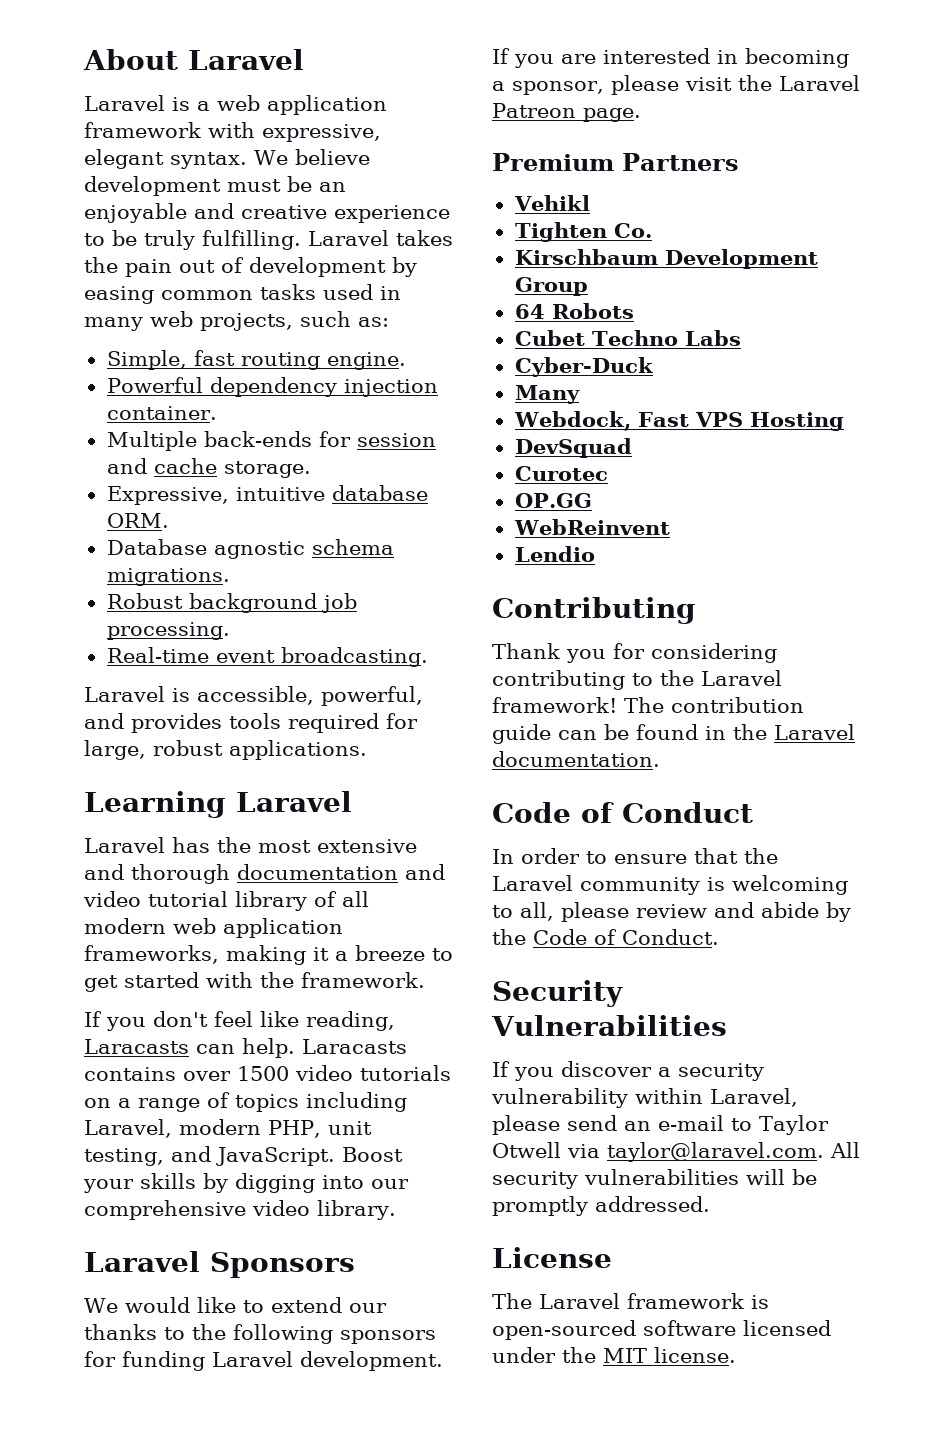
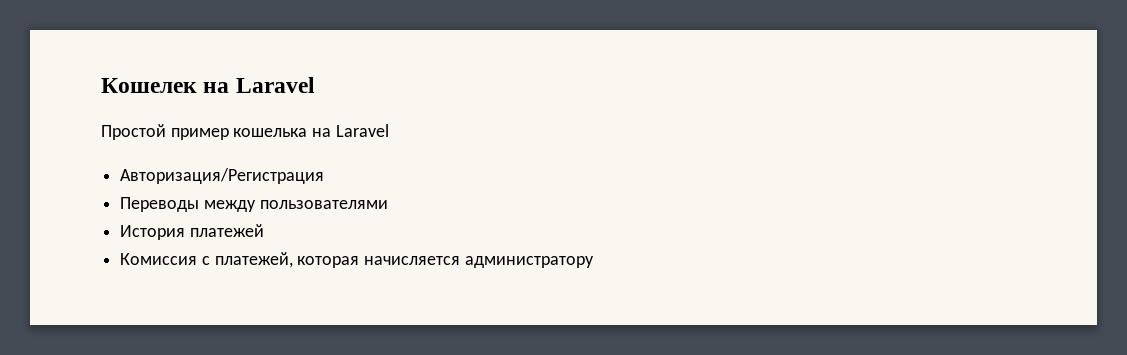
[83,49,304,70] [84,95,387,115] [84,122,381,142] [84,149,370,169] [84,176,346,196] [84,203,450,223] [84,230,453,250] [84,257,417,277] [84,284,401,304] [84,311,389,331] [106,350,406,370] [106,377,438,397] [106,406,217,420] [106,431,436,451] [106,458,311,478] [106,485,428,505] [106,513,169,528] [106,539,394,559] [106,568,230,586] [106,593,357,613] [106,622,230,640] [106,647,428,667] [84,686,423,706] [84,713,418,733] [84,740,367,760] [84,791,352,818] [84,837,417,853] [84,864,445,884] [83,891,369,911] [84,918,343,938] [84,945,453,965] [84,972,425,992] [84,1011,395,1031] [84,1038,407,1058] [84,1065,451,1081] [84,1092,407,1112] [84,1119,372,1138] [84,1146,403,1166] [83,1173,409,1193] [84,1200,396,1220] [84,1251,355,1278] [84,1297,387,1313] [84,1324,436,1344] [84,1351,443,1371] [492,48,849,68] [492,75,860,95] [492,103,641,122] [492,153,739,171] [513,195,590,211] [514,222,652,242] [514,249,818,269] [514,277,588,296] [514,303,634,319] [514,330,741,346] [514,357,653,377] [514,385,580,404] [513,411,844,431] [514,438,632,458] [514,466,608,481] [514,493,592,508] [513,519,670,535] [514,546,595,562] [492,597,696,624] [492,643,777,663] [492,670,782,690] [492,697,804,713] [492,724,855,744] [492,751,660,767] [492,802,753,823] [492,848,778,864] [492,875,848,895] [492,902,851,922] [492,929,719,945] [492,980,623,1007] [491,1015,727,1036] [492,1061,764,1081] [491,1088,798,1108] [492,1115,829,1135] [492,1142,860,1162] [492,1169,817,1189] [492,1196,710,1216] [492,1247,612,1268] [492,1293,769,1309] [492,1320,831,1340] [492,1347,736,1363] About Laravel // Laravel is a web application framework with expressive, elegant syntax. We believe development must be an enjoyable and creative experience to be truly fulfilling. Laravel takes the pain out of development by easing common tasks used in many web projects, such as: // Simple, fast routing engine. // Powerful dependency injection container. // Multiple back-ends for session and cache storage. // Expressive, intuitive database ORM. // Database agnostic schema migrations. // Robust background job processing. // Real-time event broadcasting. // Laravel is accessible, powerful, and provides tools required for large, robust applications. // Learning Laravel // Laravel has the most extensive and thorough documentation and video tutorial library of all modern web application frameworks, making it a breeze to get started with the framework. // If you don't feel like reading, Laracasts can help. Laracasts contains over 1500 video tutorials on a range of topics including Laravel, modern PHP, unit testing, and JavaScript. Boost your skills by digging into our comprehensive video library. // Laravel Sponsors // We would like to extend our thanks to the following sponsors for funding Laravel development. If you are interested in becoming a sponsor, please visit the Laravel Patreon page. // Premium Partners // Vehikl // Tighten Co. // Kirschbaum Development Group // 64 Robots // Cubet Techno Labs // Cyber-Duck // Many // Webdock, Fast VPS Hosting // DevSquad // Curotec // OP.GG // WebReinvent // Lendio // Contributing // Thank you for considering contributing to the Laravel framework! The contribution guide can be found in the Laravel documentation. // Code of Conduct // In order to ensure that the Laravel community is welcoming to all, please review and abide by the Code of Conduct. // Security Vulnerabilities // If you discover a security vulnerability within Laravel, please send an e-mail to Taylor Otwell via taylor@laravel.com. All security vulnerabilities will be promptly addressed. // License // The Laravel framework is open-sourced software licensed under the MIT license. -> [101,77,315,93] [101,124,389,140] [120,168,325,184] [120,197,388,212] [120,224,264,240] [120,252,594,268] Кошелек на Laravel // Простой пример кошелька на Laravel // Авторизация/Регистрация // Переводы между пользователями // История платежей // Комиссия с платежей, которая начисляется администратору

